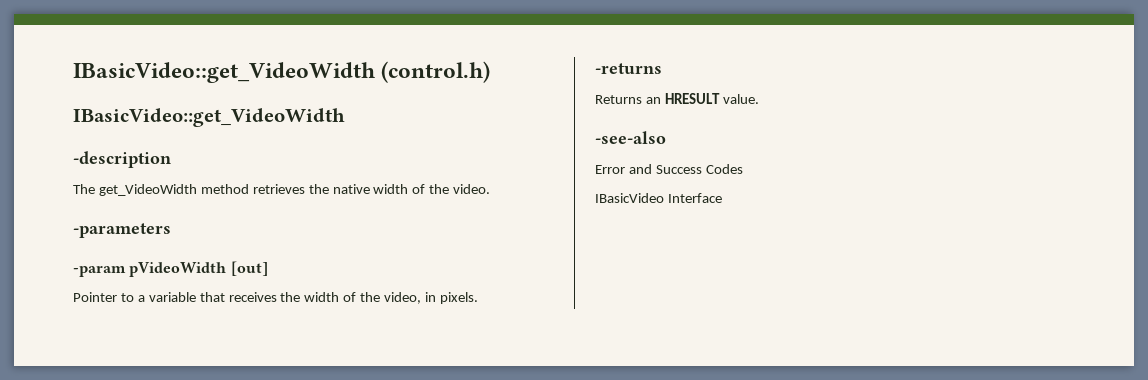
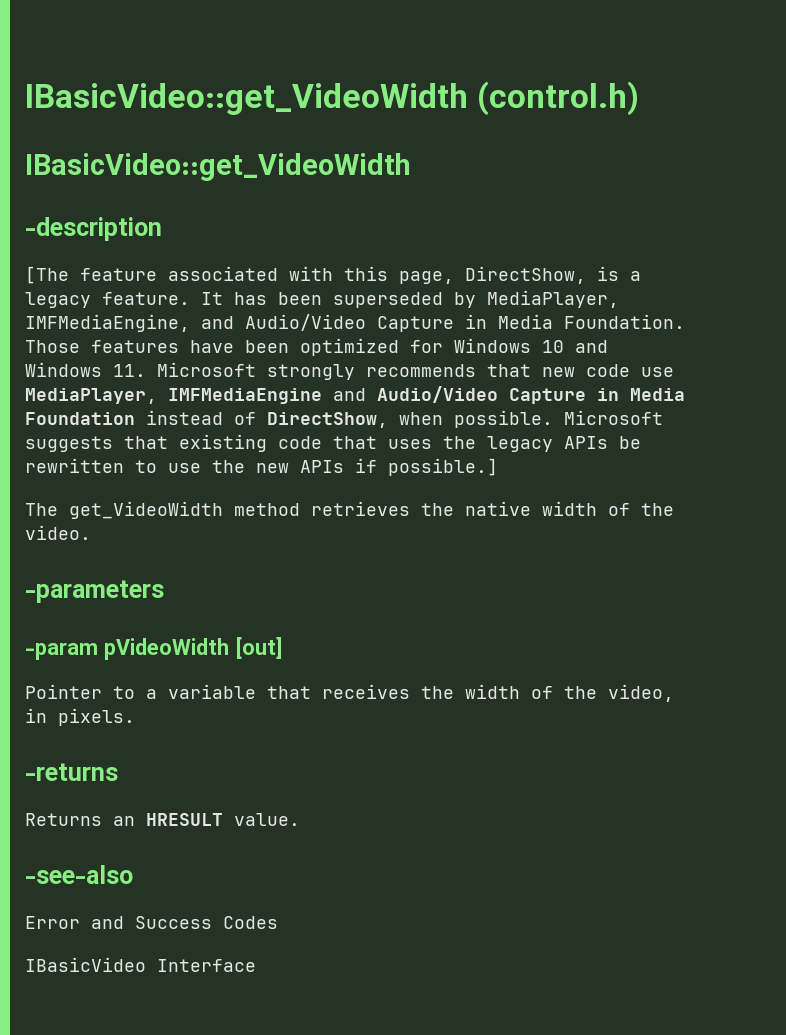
(171, 159) none -> [25,266,641,284] [25,290,619,308] [25,314,685,332] [25,338,608,356] [25,362,674,380] [25,386,685,404] [25,410,663,428] [25,434,641,452] [25,458,498,476] // [The feature associated with this page, DirectShow, is a legacy feature. It has been superseded by MediaPlayer, IMFMediaEngine, and Audio/Video Capture in Media Foundation. Those features have been optimized for Windows 10 and Windows 11. Microsoft strongly recommends that new code use MediaPlayer, IMFMediaEngine and Audio/Video Capture in Media Foundation instead of DirectShow, when possible. Microsoft suggests that existing code that uses the legacy APIs be rewritten to use the new APIs if possible.]

